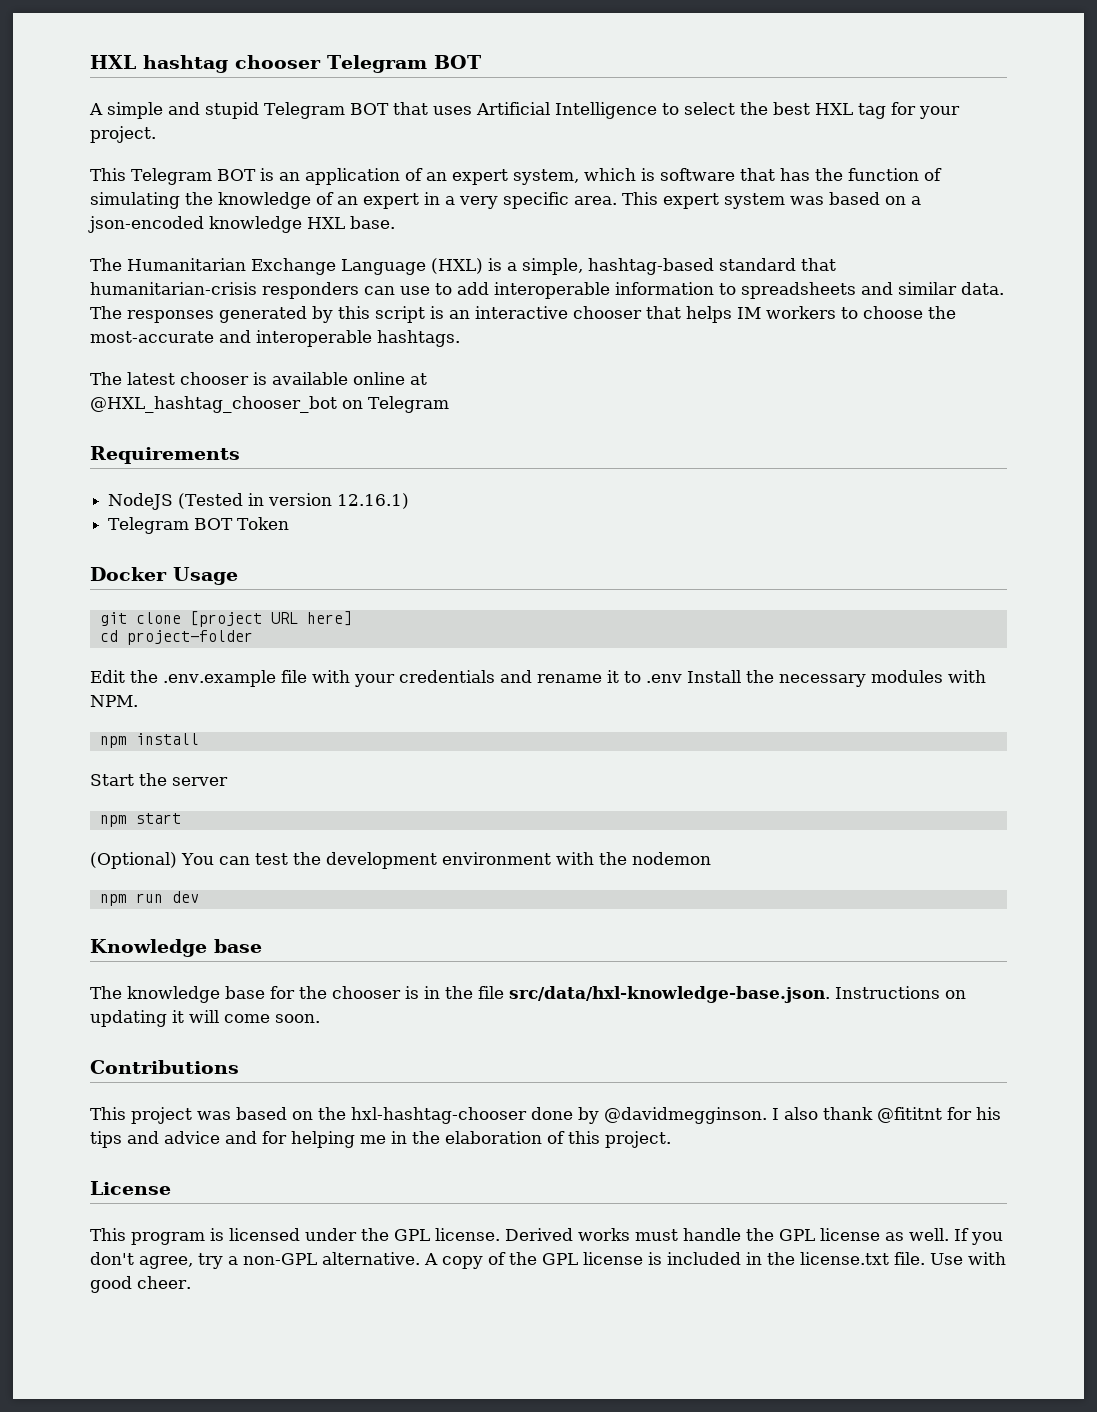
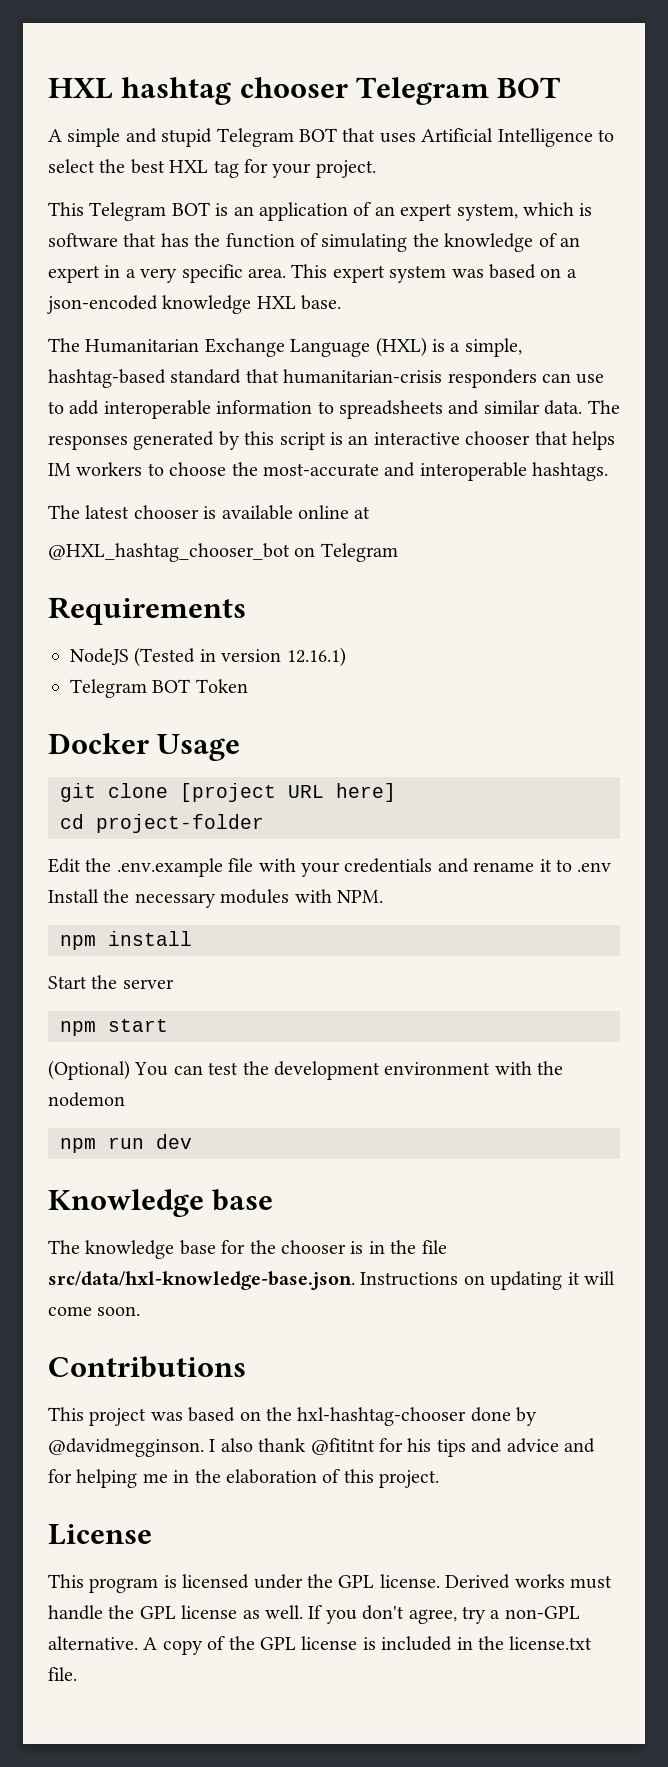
[930,1252,1006,1265] [90,1276,191,1293] Use with good cheer. -> (77, 1674) none

